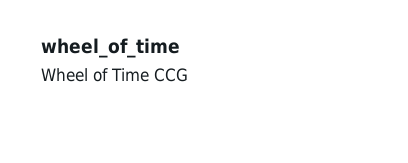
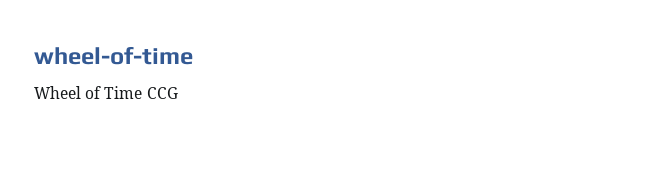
[41,38,180,58] wheel_of_time -> [34,46,193,65] wheel-of-time

